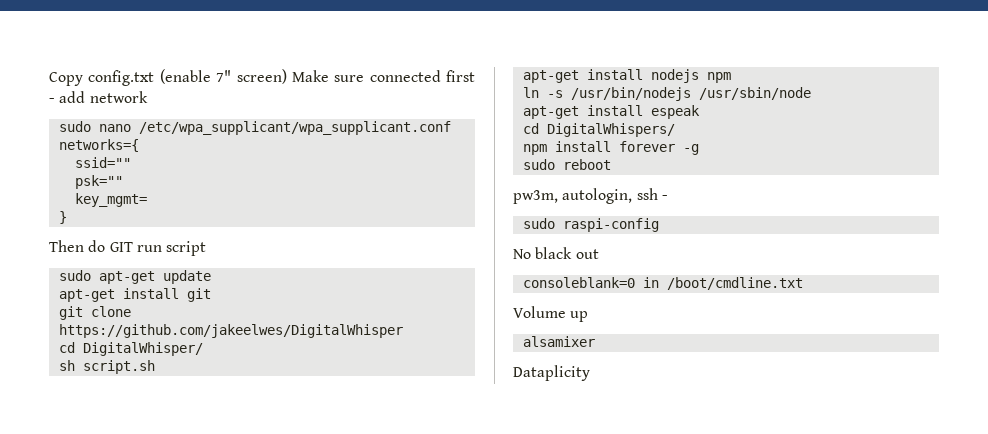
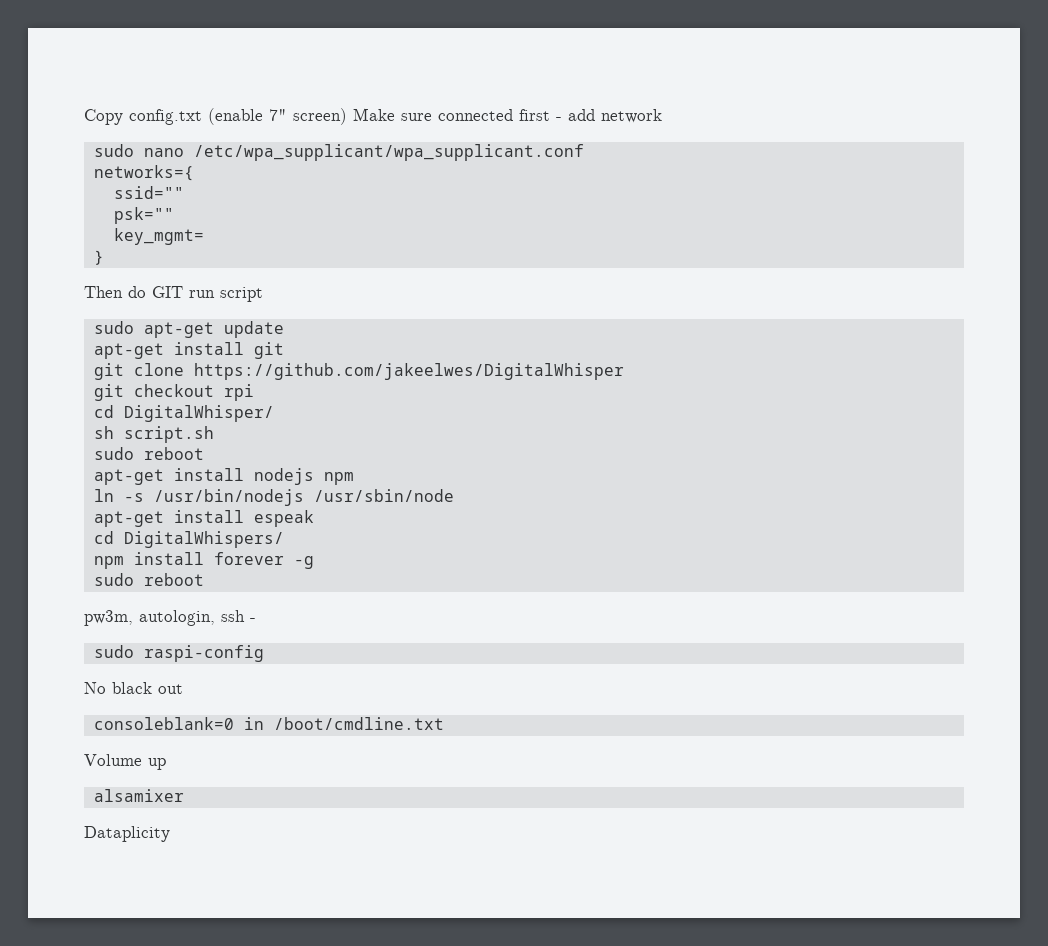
(403, 331) none -> [93,384,254,401] // git checkout rpi
(155, 367) none -> [93,447,204,460] // sudo reboot

